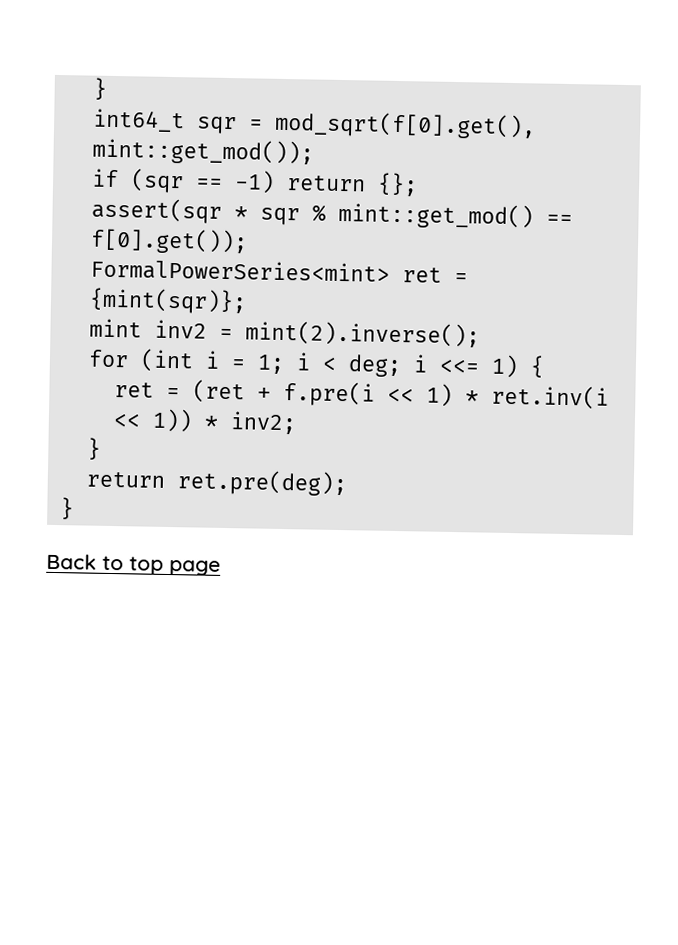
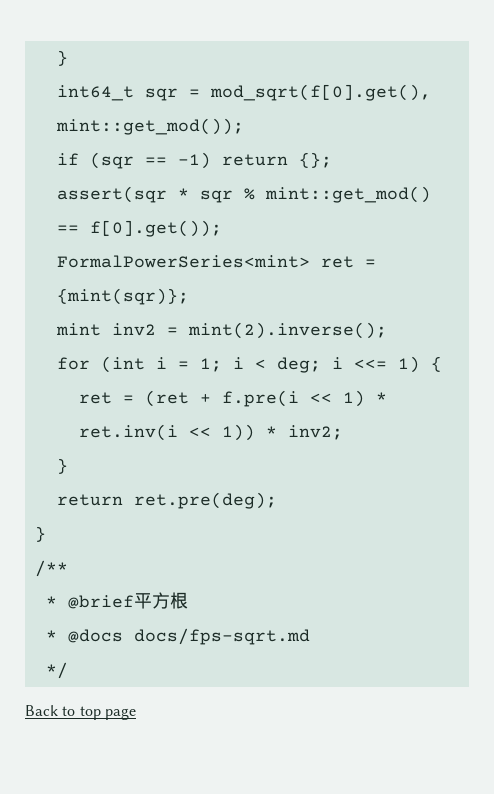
(74, 508) none -> [34,560,68,577] [45,592,188,609] [45,628,310,645] [45,662,68,679] // /** // * @brief平方根 // * @docs docs/fps-sqrt.md // */

